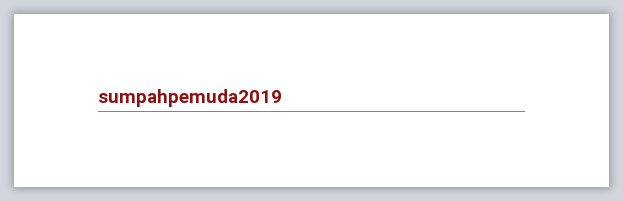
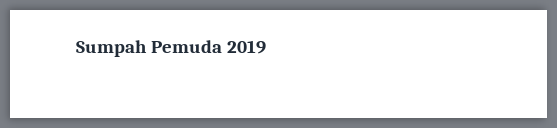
[98,89,282,107] sumpahpemuda2019 -> [76,40,266,57] Sumpah Pemuda 2019

